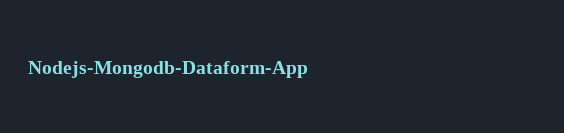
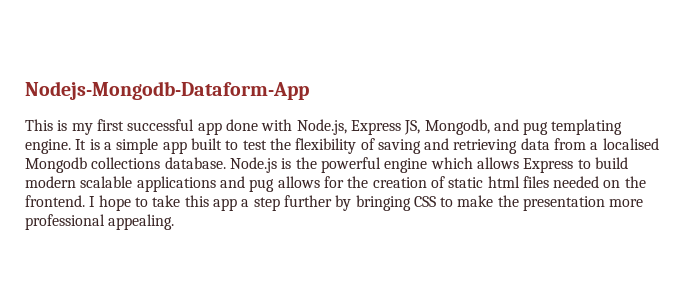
(308, 69) none -> [25,119,623,135] [25,138,659,154] [25,157,628,173] [25,176,646,192] [25,195,644,211] [25,214,175,230] // This is my first successful app done with Node.js, Express JS, Mongodb, and pug templating engine. It is a simple app built to test the flexibility of saving and retrieving data from a localised Mongodb collections database. Node.js is the powerful engine which allows Express to build modern scalable applications and pug allows for the creation of static html files needed on the frontend. I hope to take this app a step further by bringing CSS to make the presentation more professional appealing.

